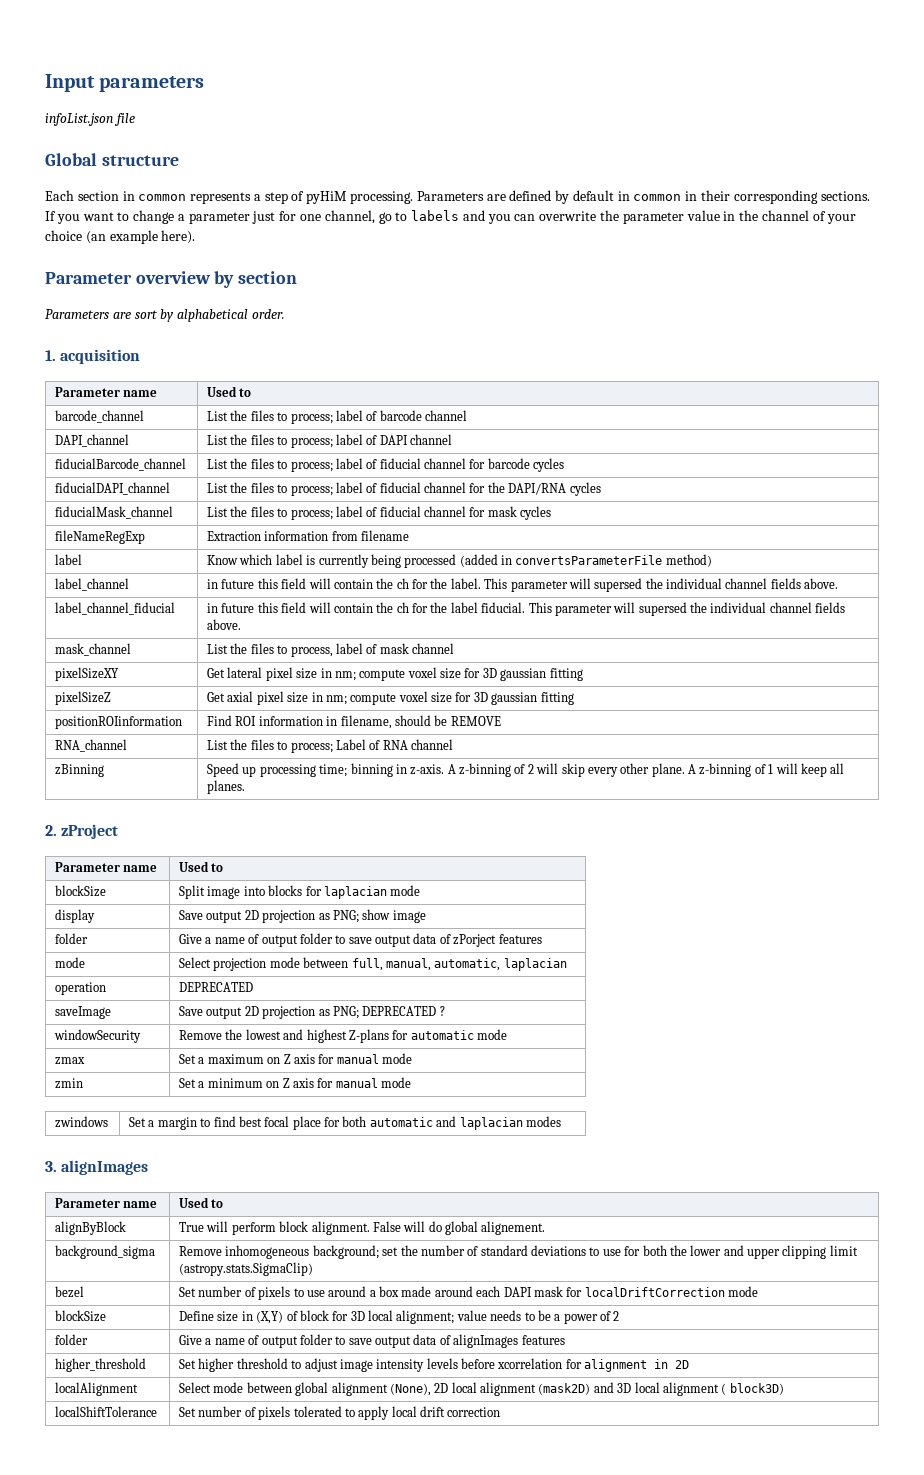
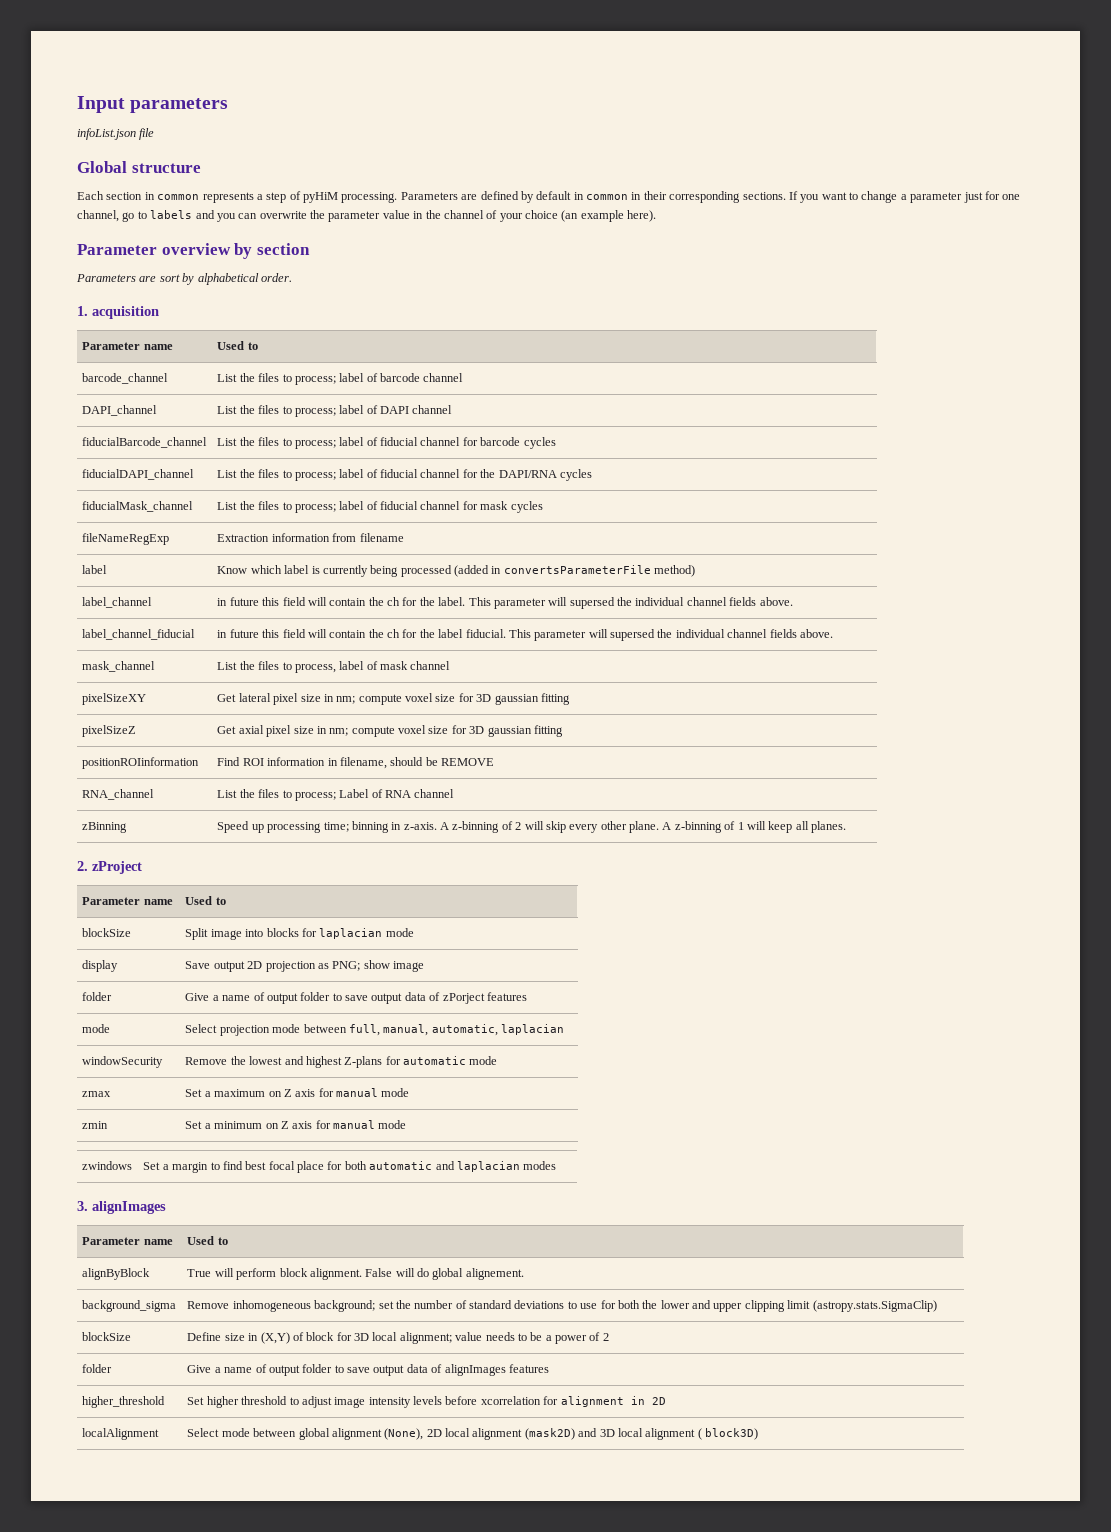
[55,982,107,995] [179,982,254,992] [55,1006,112,1019] [179,1006,445,1019] // operation | DEPRECATED // saveImage | Save output 2D projection as PNG; DEPRECATED ? -> (565, 1029) none
[55,1286,85,1298] [179,1286,759,1300] // bezel | Set number of pixels to use around a box made around each DAPI mask for localDriftCorrection mode -> (937, 1306) none
[55,1406,158,1417] [179,1406,501,1420] // localShiftTolerance | Set number of pixels tolerated to apply local drift correction -> (759, 1434) none

